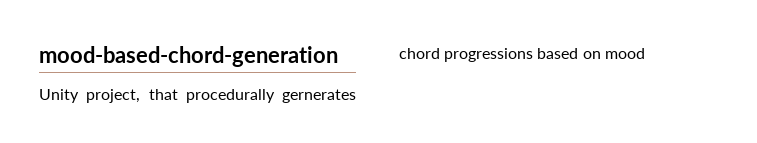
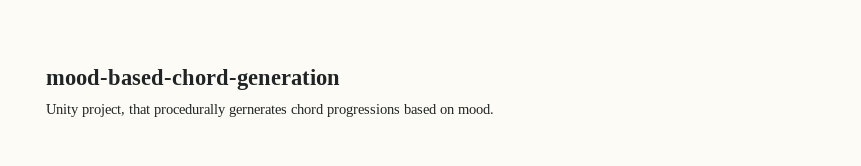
[604,48,645,59] mood -> [458,104,494,114] mood.

